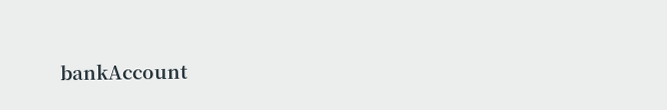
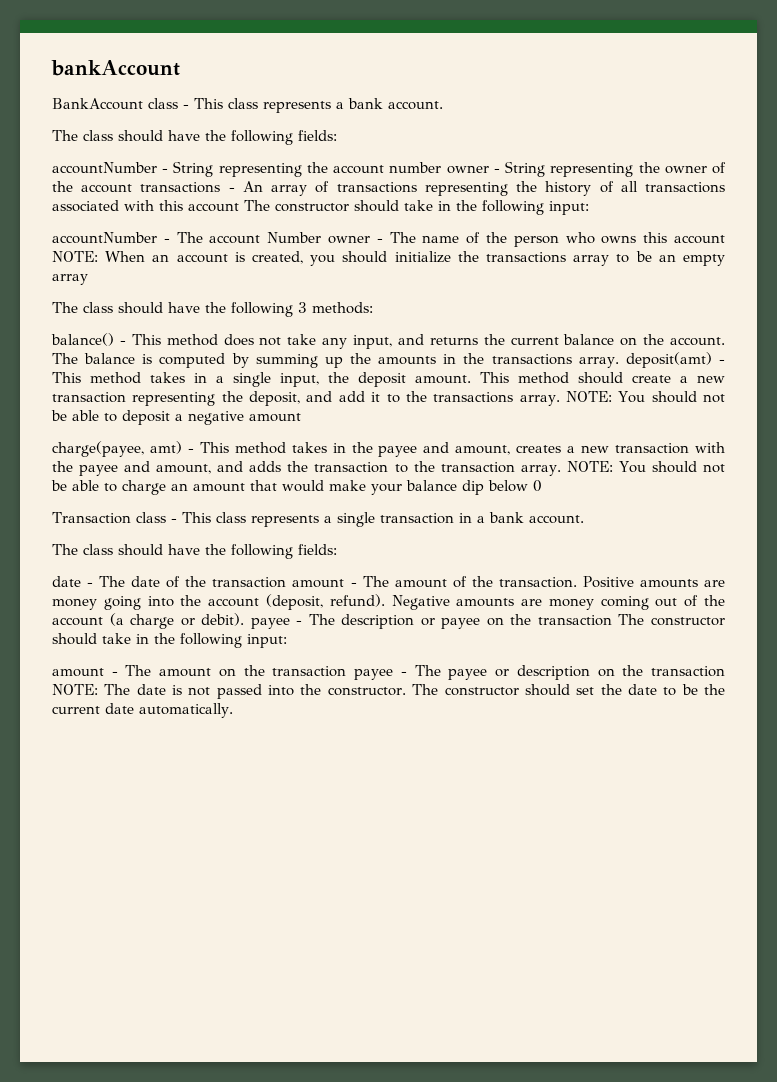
(189, 71) none -> [52,98,443,113] [52,130,337,145] [52,161,727,177] [52,181,726,196] [52,200,589,215] [52,232,725,247] [52,251,726,266] [52,274,88,285] [52,302,373,317] [51,333,725,349] [52,352,725,368] [52,372,725,387] [52,391,725,406] [51,410,301,425] [52,441,725,457] [52,461,726,476] [51,480,542,495] [52,512,584,527] [52,544,337,559] [52,576,725,588] [52,594,726,610] [52,613,726,629] [52,633,287,648] [52,665,726,680] [52,684,726,699] [52,703,233,718] // BankAccount class - This class represents a bank account. // The class should have the following fields: // accountNumber - String representing the account number owner - String representing the owner of the account transactions - An array of transactions representing the history of all transactions associated with this account The constructor should take in the following input: // accountNumber - The account Number owner - The name of the person who owns this account NOTE: When an account is created, you should initialize the transactions array to be an empty array // The class should have the following 3 methods: // balance() - This method does not take any input, and returns the current balance on the account. The balance is computed by summing up the amounts in the transactions array. deposit(amt) - This method takes in a single input, the deposit amount. This method should create a new transaction representing the deposit, and add it to the transactions array. NOTE: You should not be able to deposit a negative amount // charge(payee, amt) - This method takes in the payee and amount, creates a new transaction with the payee and amount, and adds the transaction to the transaction array. NOTE: You should not be able to charge an amount that would make your balance dip below 0 // Transaction class - This class represents a single transaction in a bank account. // The class should have the following fields: // date - The date of the transaction amount - The amount of the transaction. Positive amounts are money going into the account (deposit, refund). Negative amounts are money coming out of the account (a charge or debit). payee - The description or payee on the transaction The constructor should take in the following input: // amount - The amount on the transaction payee - The payee or description on the transaction NOTE: The date is not passed into the constructor. The constructor should set the date to be the current date automatically.

